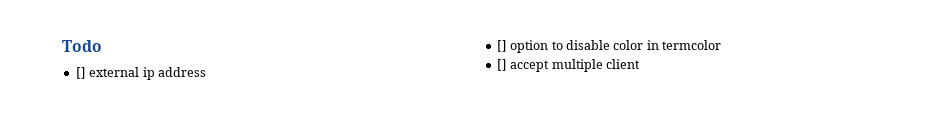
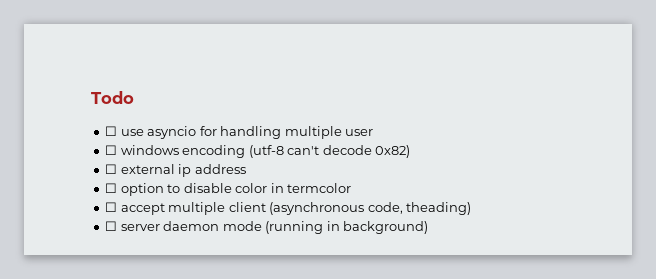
[75,67,86,79] [] -> [105,126,374,139] [105,145,411,158] [105,164,118,174] ☐ use asyncio for handling multiple user // ☐ windows encoding (utf-8 can't decode 0x82) // ☐
[496,40,507,52] [] -> [105,183,118,193] ☐
[496,59,507,71] [] -> [105,202,118,212] ☐
(640, 64) none -> [269,202,472,215] [105,221,429,234] (asynchronous code, theading) // ☐ server daemon mode (running in background)

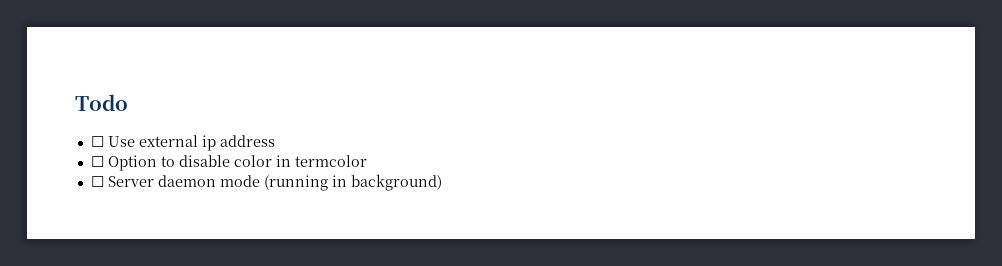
[120,126,374,139] [105,145,411,158] [105,164,118,174] use asyncio for handling multiple user // ☐ windows encoding (utf-8 can't decode 0x82) // ☐ -> [107,136,135,147] Use
[120,183,164,196] option -> [107,155,157,171] Option
[120,202,472,215] [105,221,160,231] accept multiple client (asynchronous code, theading) // ☐ server -> [107,176,154,187] Server

